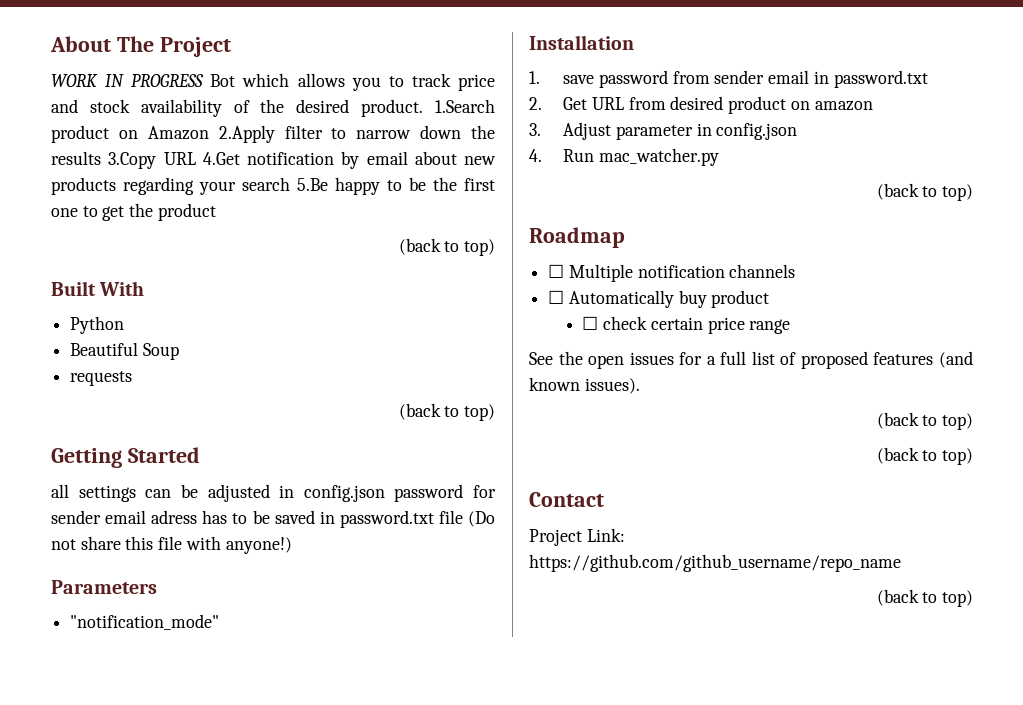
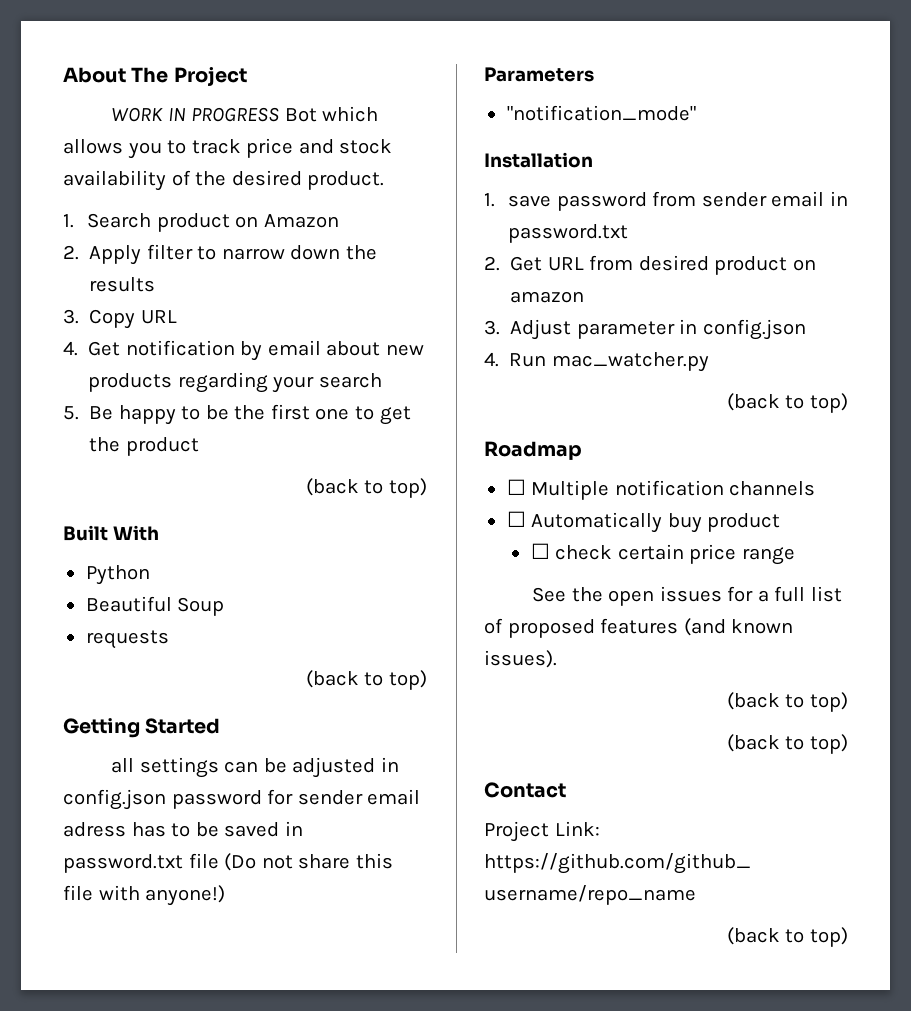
[435,99,495,113] 1.Search -> [63,213,152,228] // 1. Search
[218,125,275,143] 2.Apply -> [63,245,142,265] // 2. Apply
[108,152,240,169] 3.Copy URL 4.Get -> [63,309,177,329] [63,341,121,356] // 3. Copy URL // 4. Get
[297,178,328,191] 5.Be -> [63,406,114,420] // 5. Be

